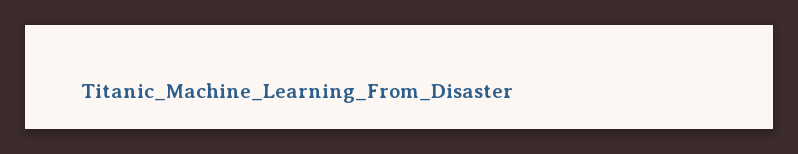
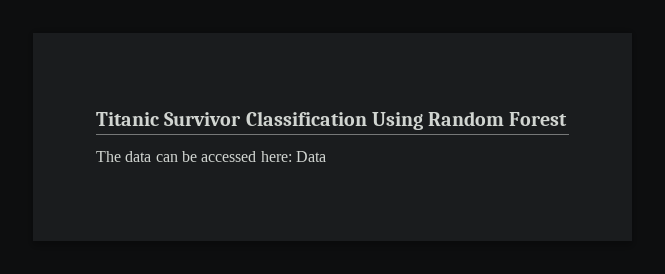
[81,83,513,103] Titanic_Machine_Learning_From_Disaster -> [96,111,568,130] [96,151,326,162] Titanic Survivor Classification Using Random Forest // The data can be accessed here: Data

